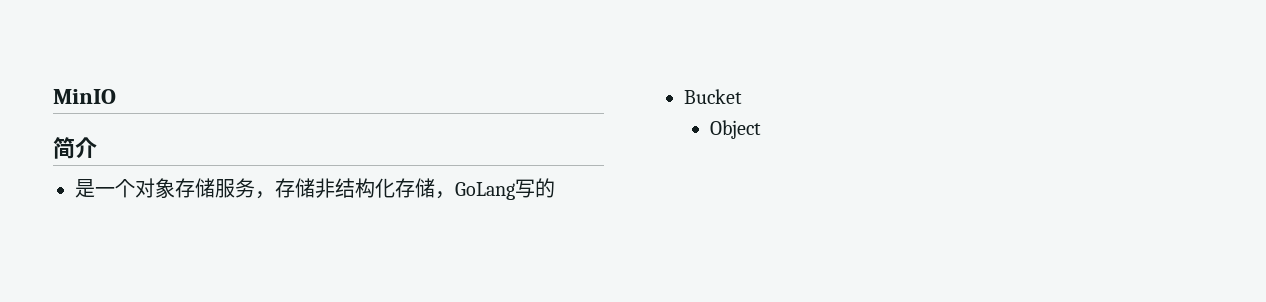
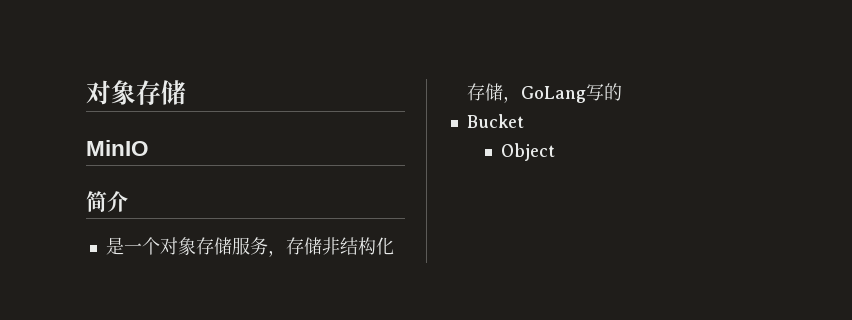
(53, 96) none -> [86,80,186,105] 对象存储 //

